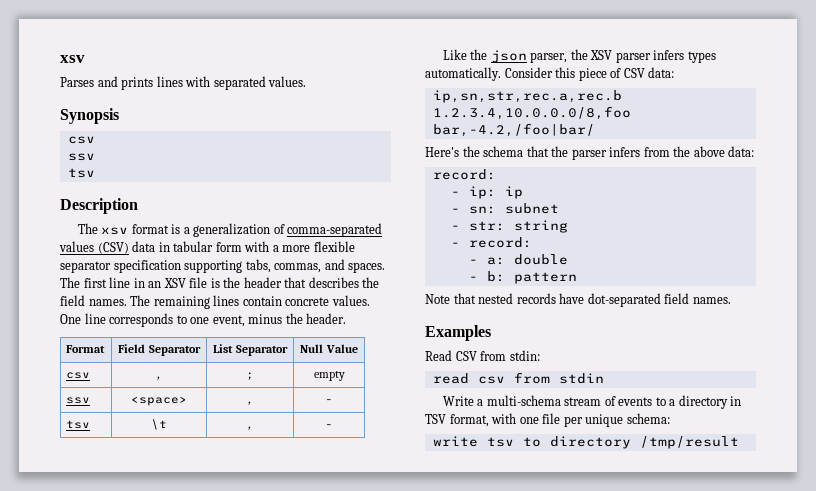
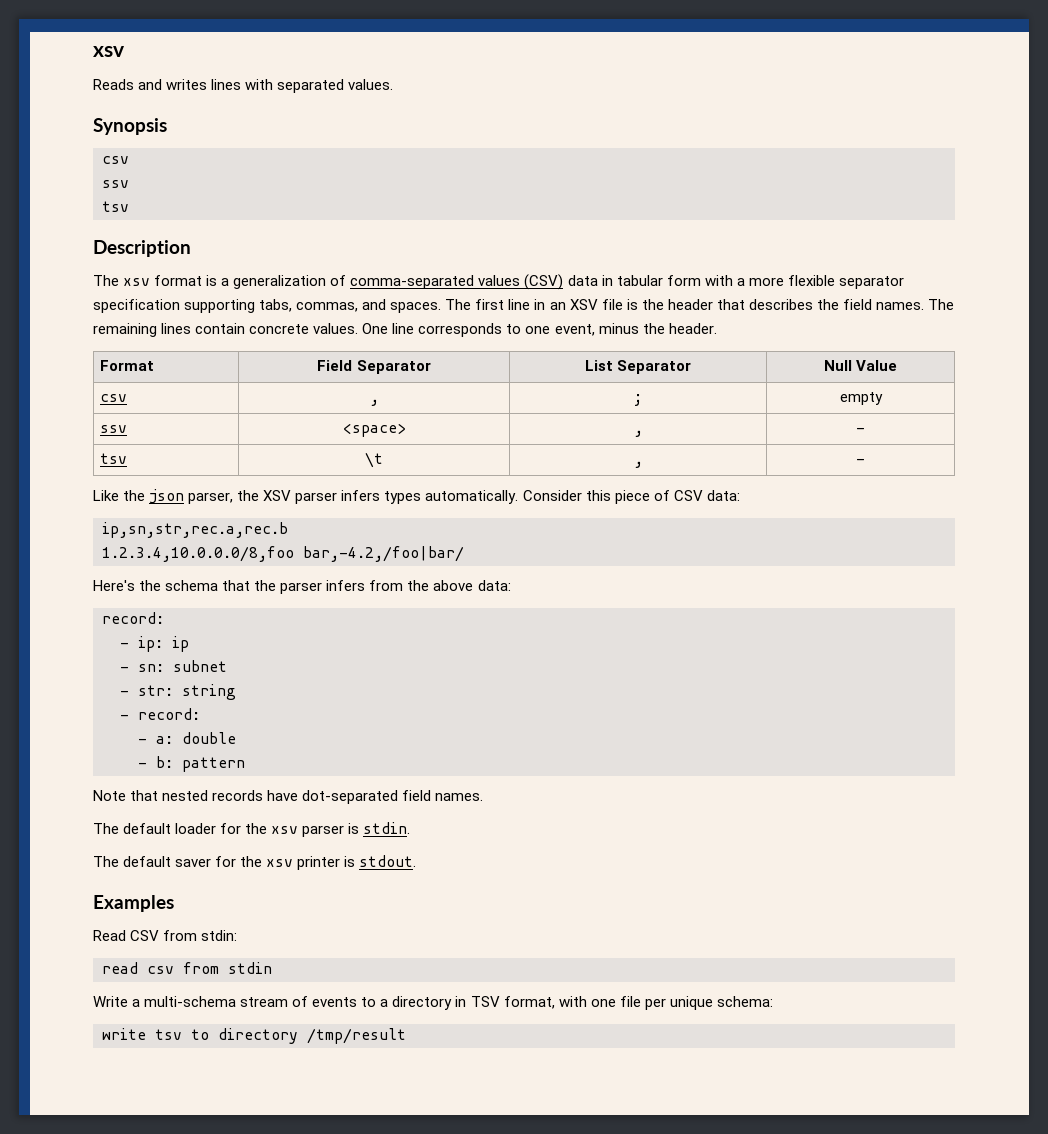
[60,76,154,90] Parses and prints -> [93,79,208,90] Reads and writes
(731, 300) none -> [93,822,411,837] [93,855,417,870] // The default loader for the xsv parser is stdin. // The default saver for the xsv printer is stdout.

